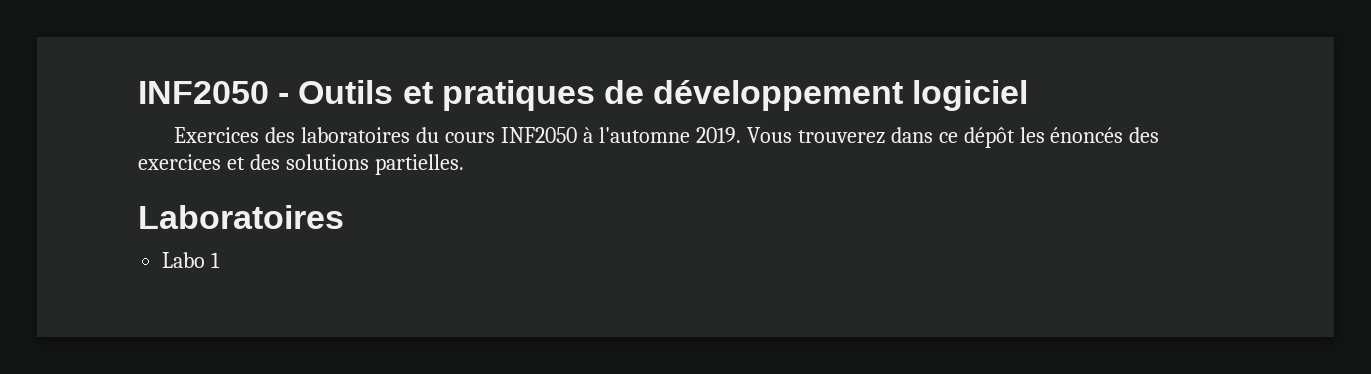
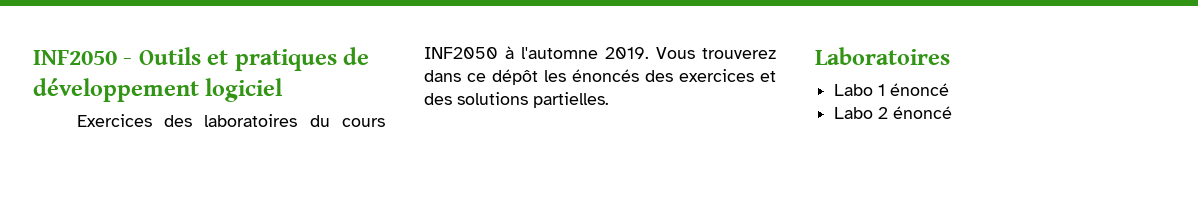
(221, 260) none -> [890,83,950,96] [834,106,953,119] énoncé // Labo 2 énoncé

